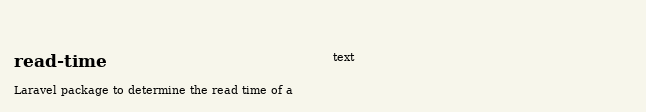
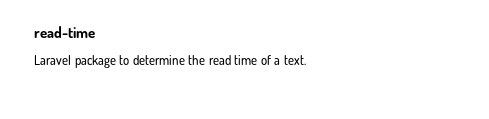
[333,53,355,61] text -> [283,55,306,65] text.

